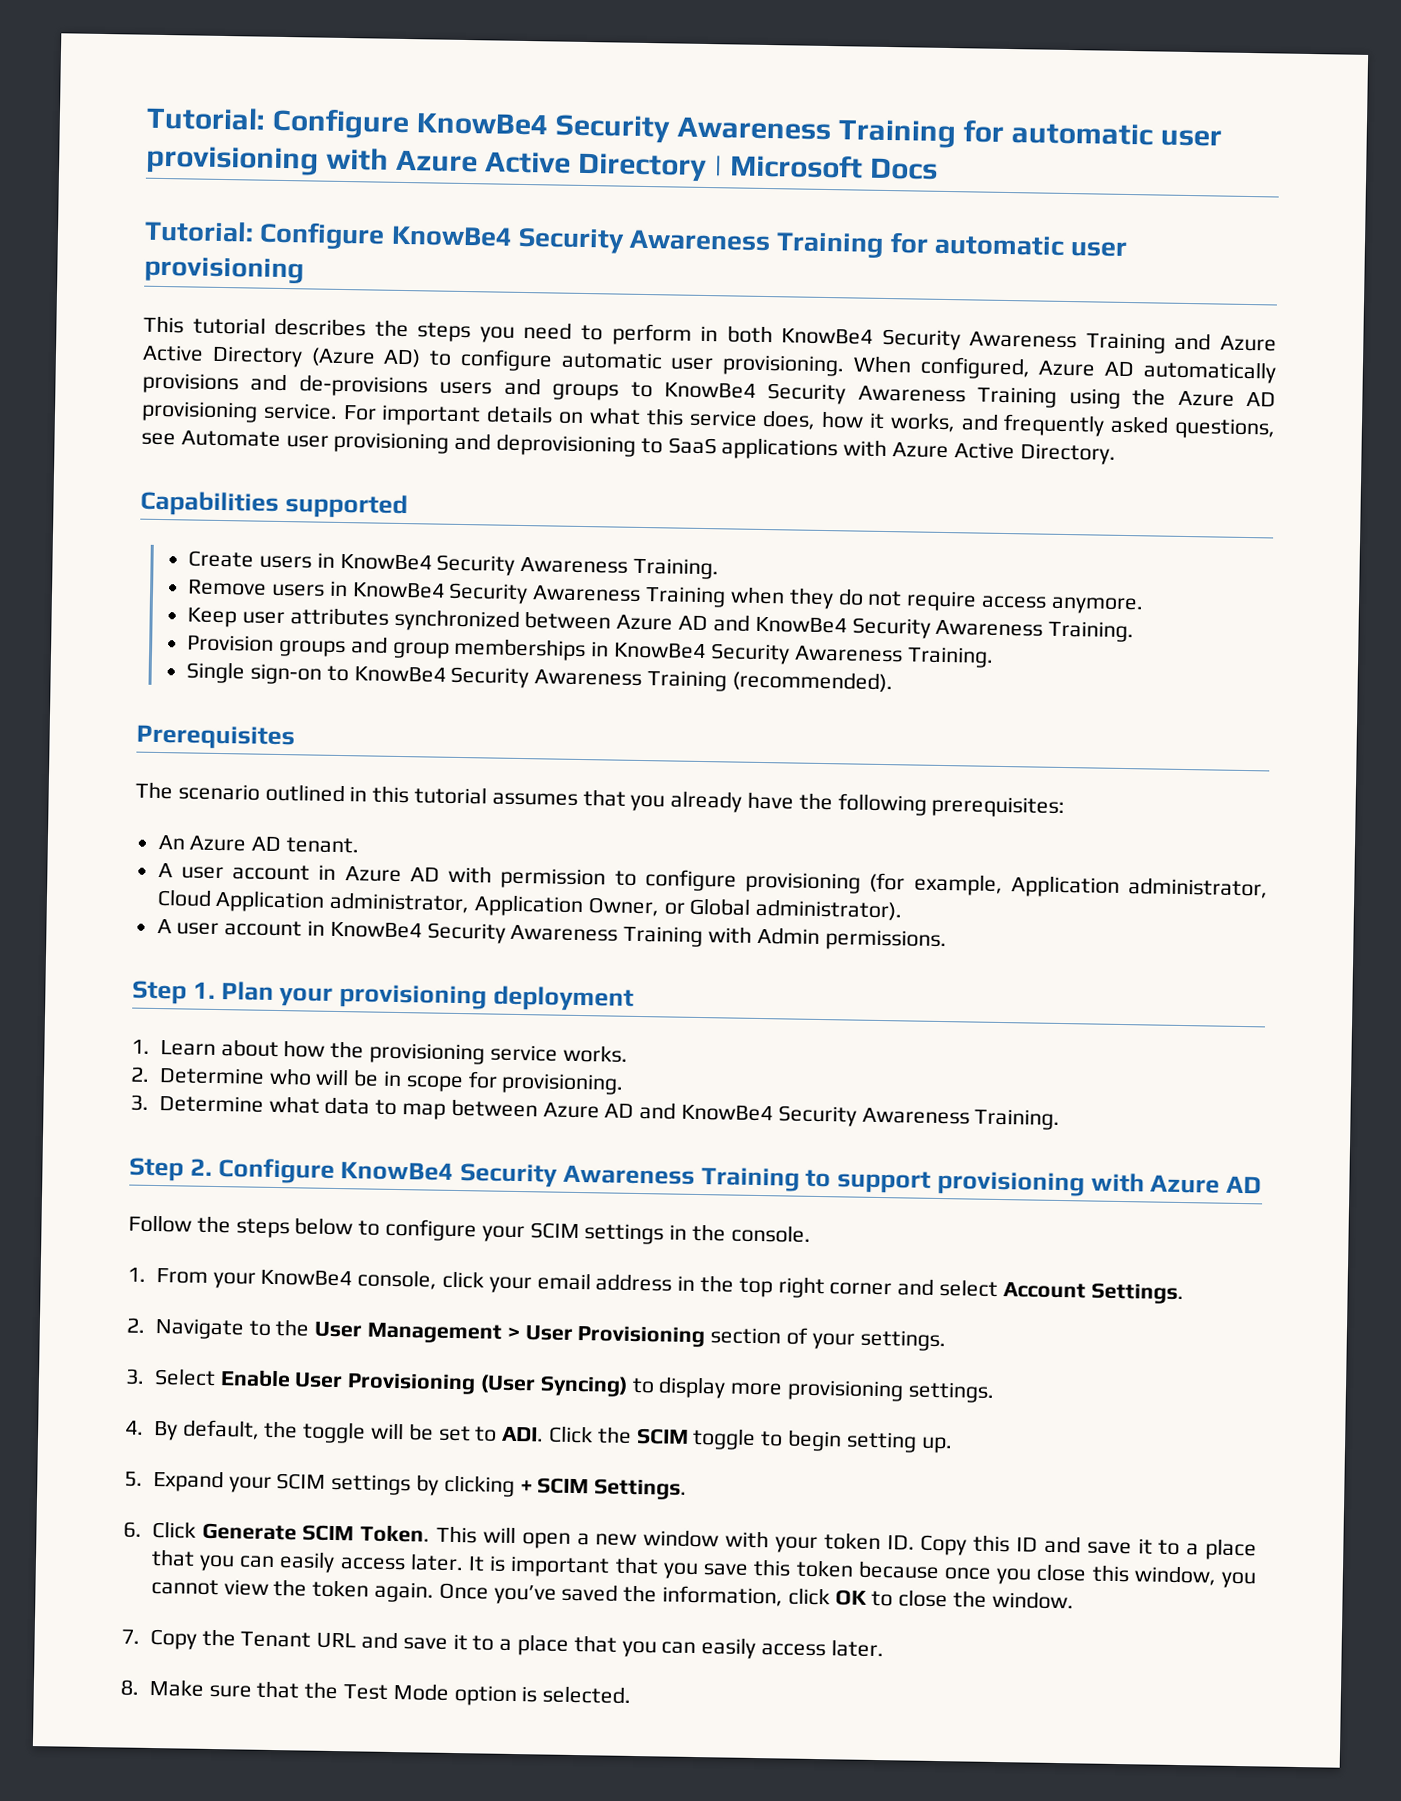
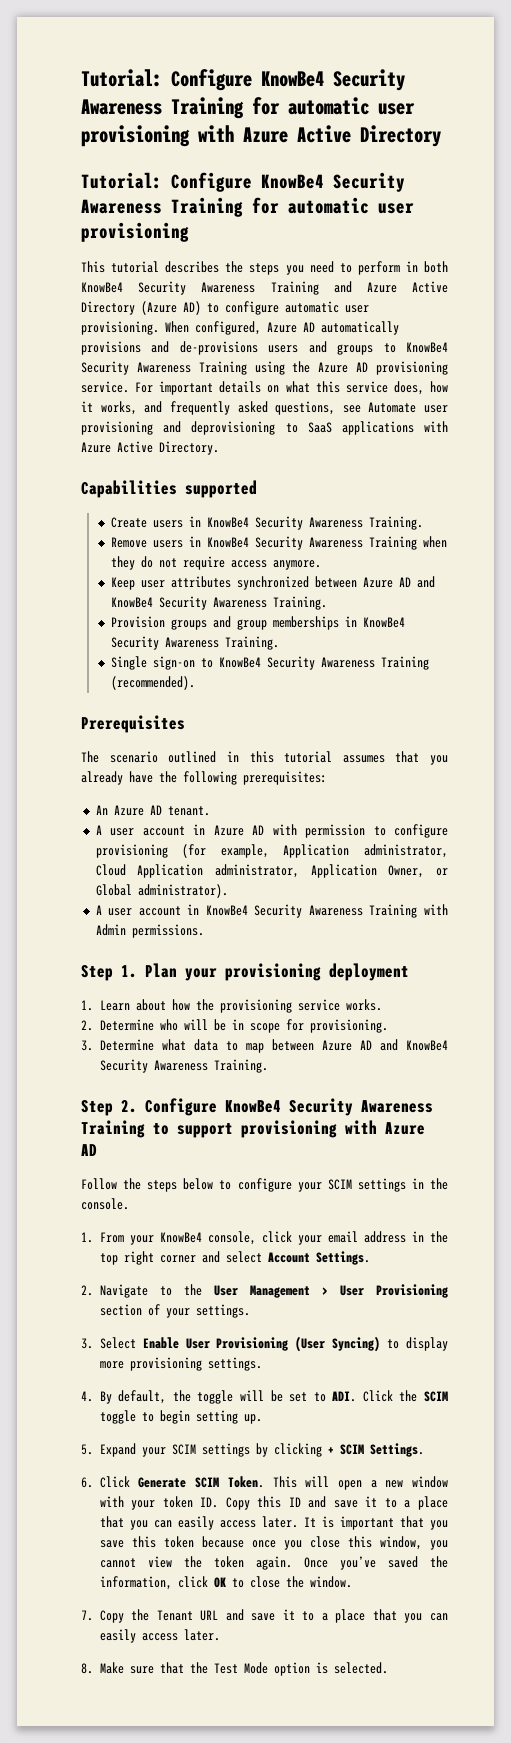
[713,154,938,180] | Microsoft Docs -> (441, 136) none

